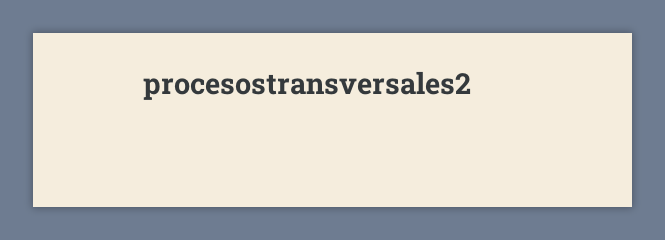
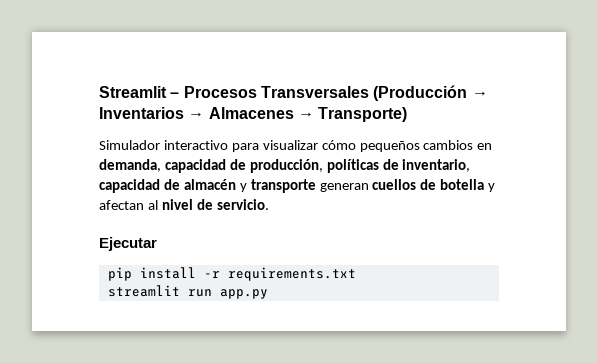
[143,71,471,100] procesostransversales2 -> [99,85,488,101] [99,107,408,122] [99,140,493,152] [99,159,471,173] [99,179,496,193] [99,199,269,210] [99,237,157,251] [107,267,356,281] [107,285,268,299] Streamlit – Procesos Transversales (Producción → Inventarios → Almacenes → Transporte) // Simulador interactivo para visualizar cómo pequeños cambios en demanda, capacidad de producción, políticas de inventario, capacidad de almacén y transporte generan cuellos de botella y afectan al nivel de servicio. // Ejecutar // pip install -r requirements.txt // streamlit run app.py

